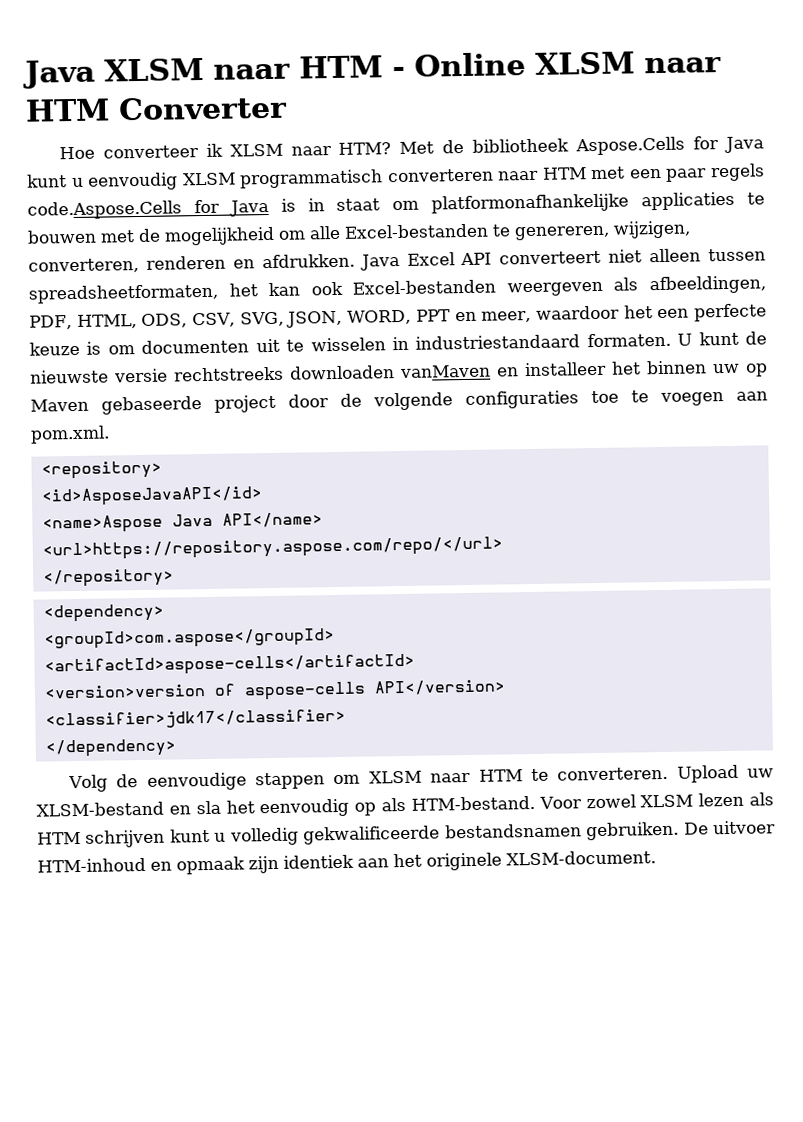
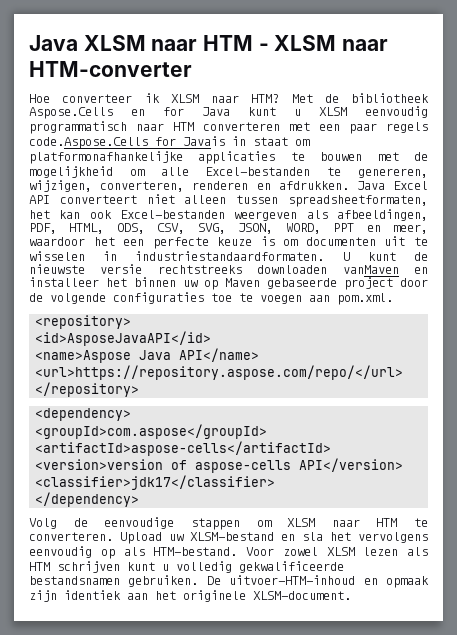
[414,51,722,77] [25,95,288,122] Online XLSM naar HTM Converter -> [274,35,389,51] [29,61,192,77] XLSM naar HTM-converter
(686, 146) none -> [131,109,145,116] en
[88,167,587,191] eenvoudig XLSM programmatisch converteren naar HTM -> [319,106,428,118] [29,121,280,134] XLSM eenvoudig programmatisch naar HTM converteren
[228,198,296,217] Java is -> [183,136,225,146] Javais
[415,332,671,350] industriestandaard formaten. -> [135,251,325,261] industriestandaardformaten.
(255, 807) none -> [358,532,428,543] vervolgens
[713,820,777,835] [37,857,146,873] uitvoer HTM-inhoud -> [229,575,356,585] uitvoer-HTM-inhoud

